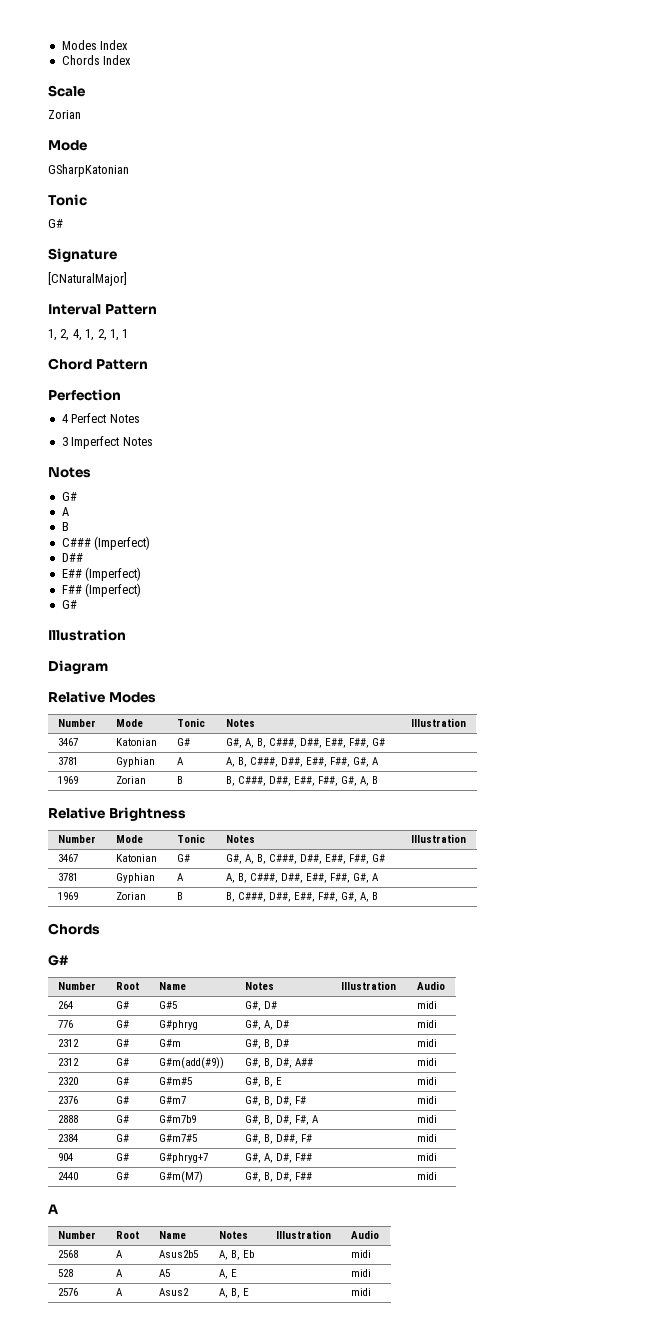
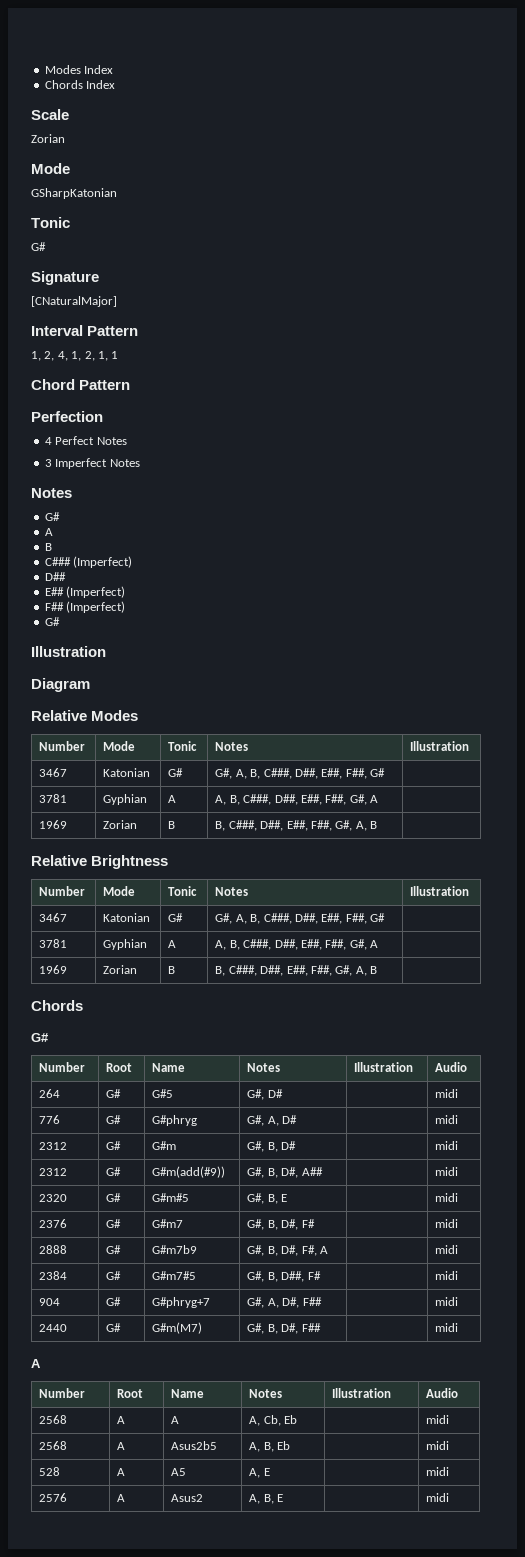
(379, 1234) none -> [39,1415,68,1424] [117,1416,126,1424] [171,1416,180,1424] [249,1415,298,1426] [426,1415,450,1424] // 2568 | A | A | A, Cb, Eb | | midi

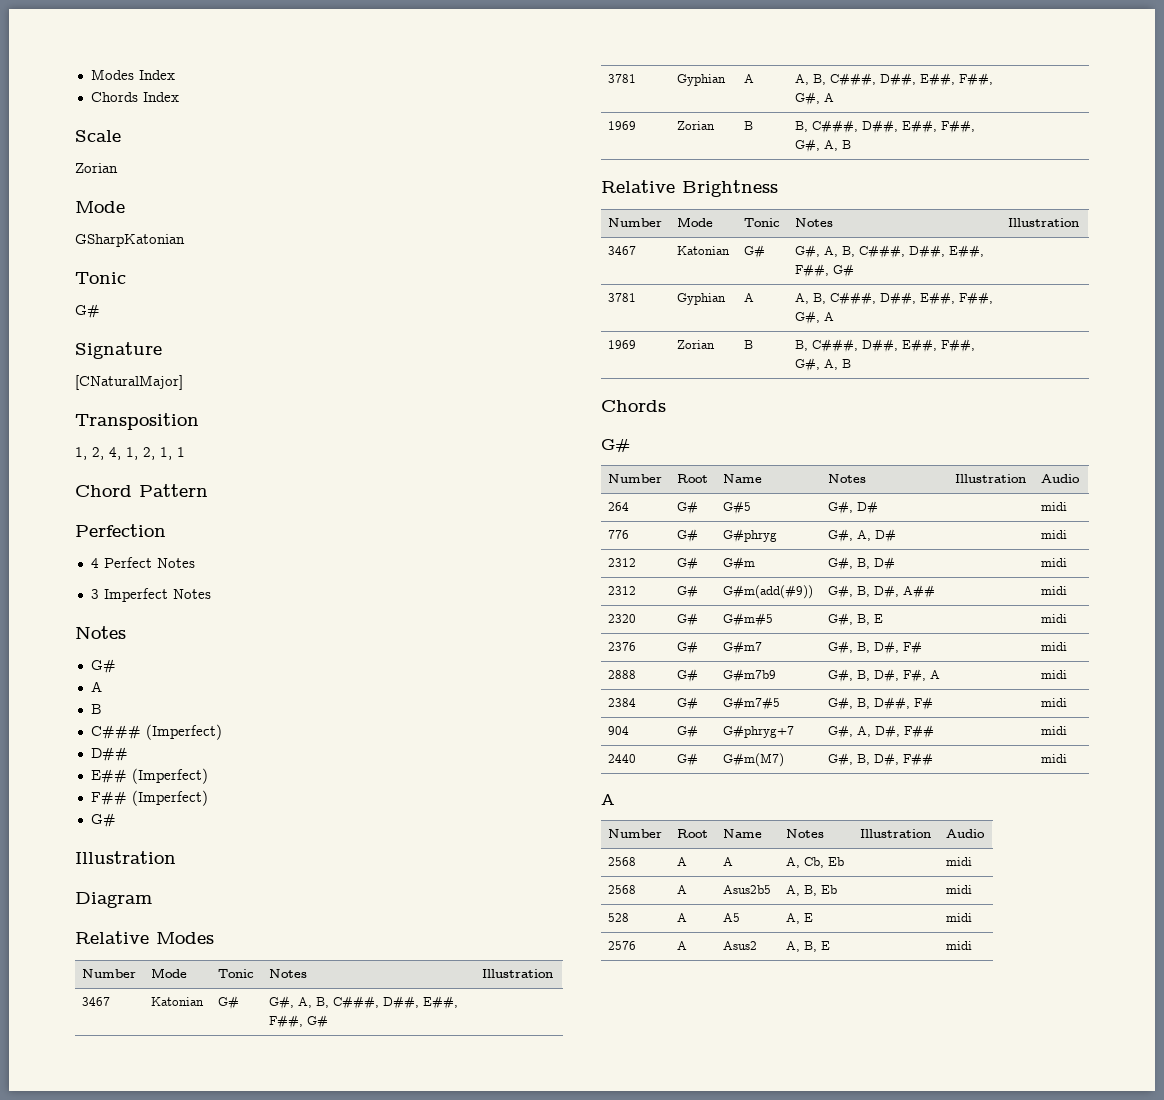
[31,325,139,336] Interval Pattern -> [75,413,199,430] Transposition

